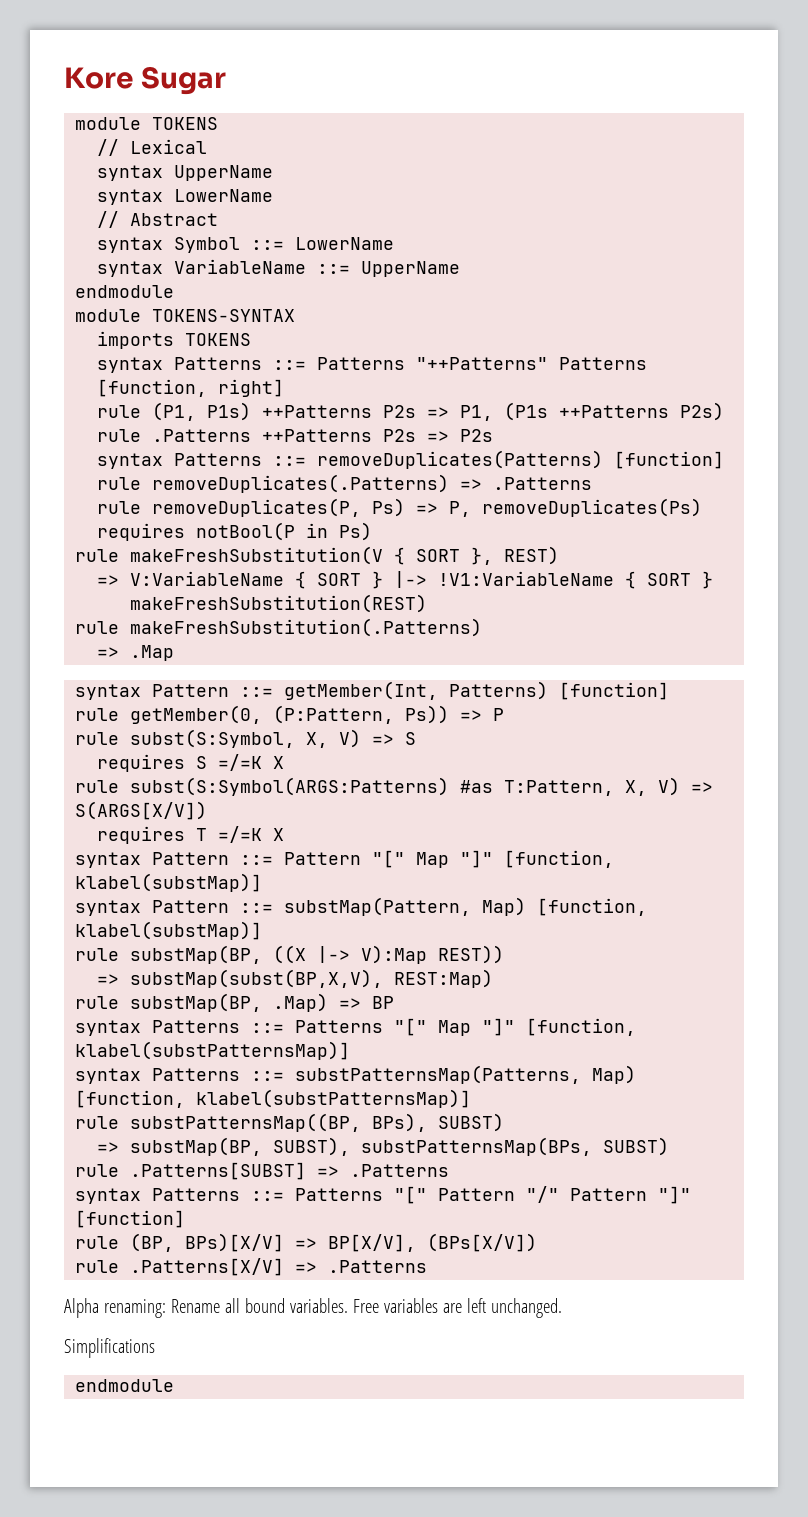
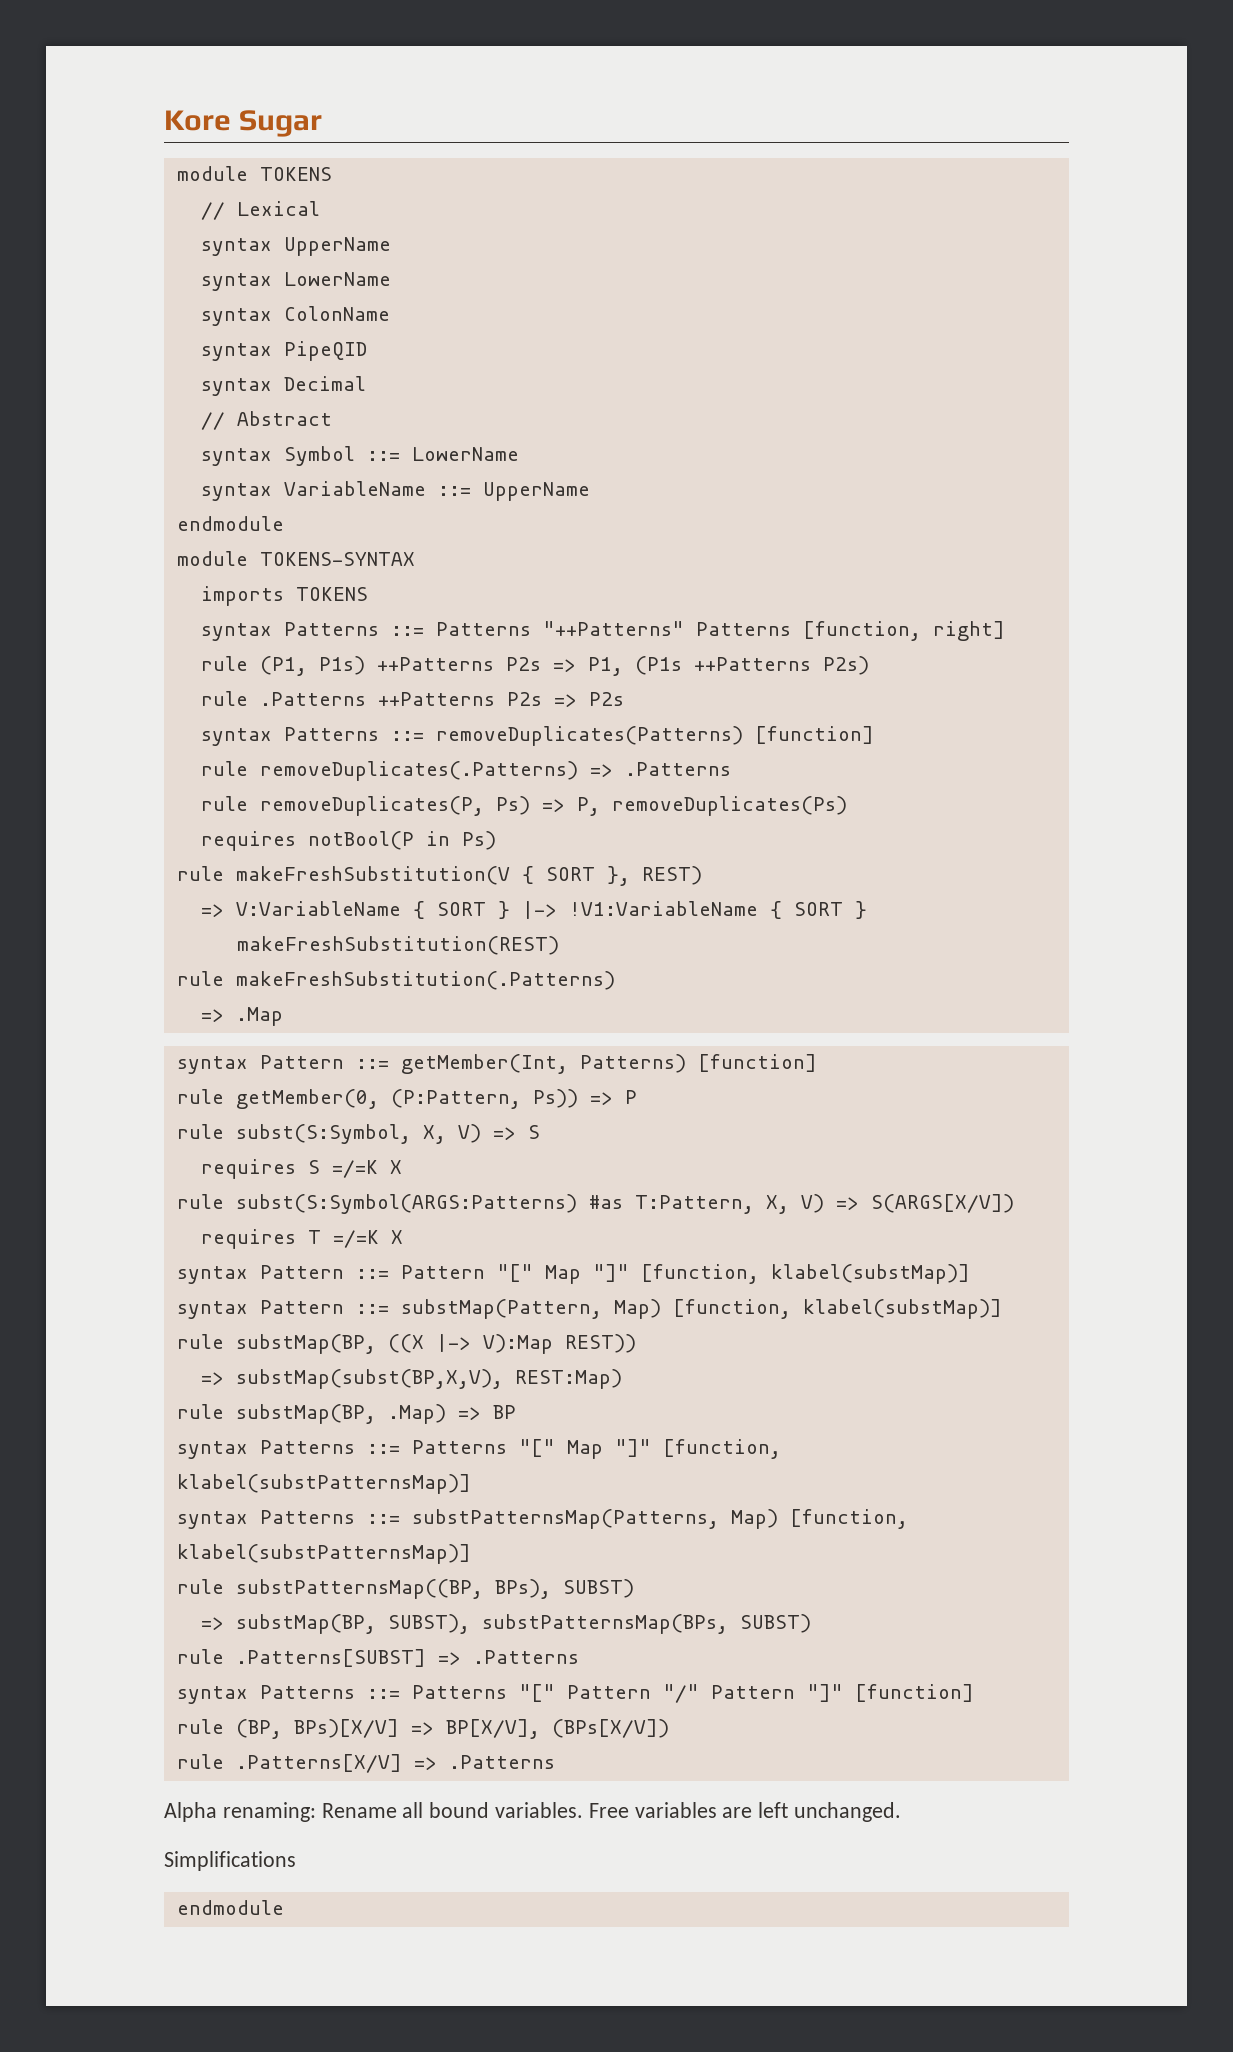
(274, 195) none -> [200,306,390,326] [200,341,367,361] [200,376,366,396] // syntax ColonName // syntax PipeQID // syntax Decimal

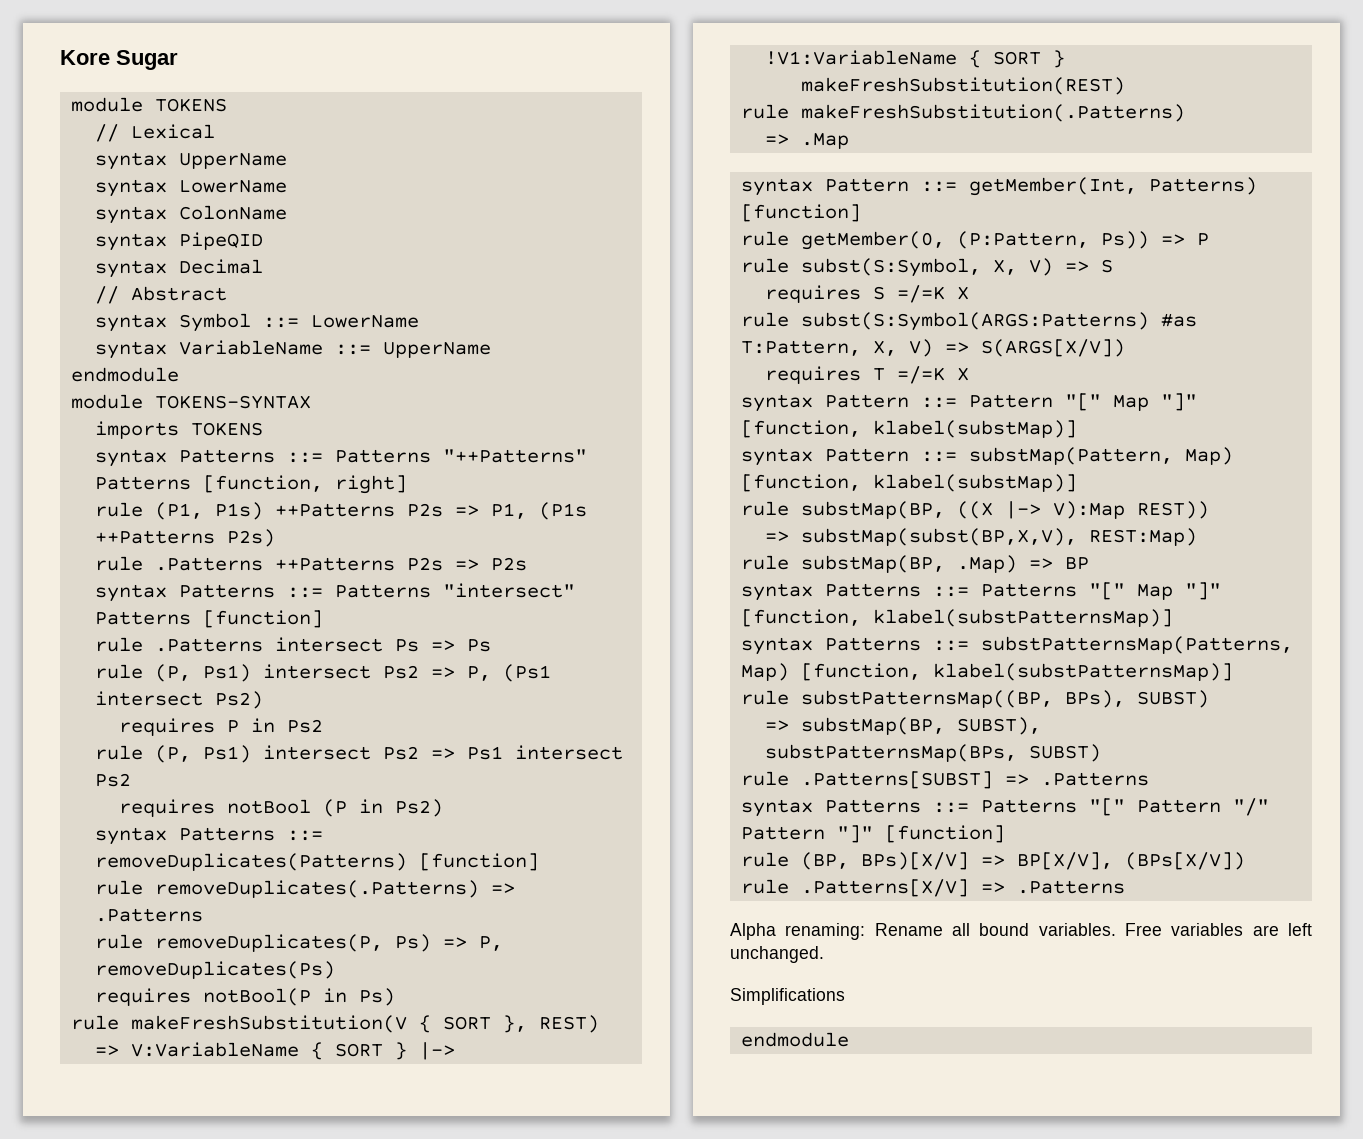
(624, 699) none -> [94,583,575,602] [94,610,323,628] [94,637,491,652] [94,664,551,682] [94,691,263,709] [118,718,323,736] [94,745,623,763] [94,773,131,787] [118,799,443,817] // syntax Patterns ::= Patterns "intersect" Patterns [function] // rule .Patterns intersect Ps => Ps // rule (P, Ps1) intersect Ps2 => P, (Ps1 intersect Ps2) // requires P in Ps2 // rule (P, Ps1) intersect Ps2 => Ps1 intersect Ps2 // requires notBool (P in Ps2)

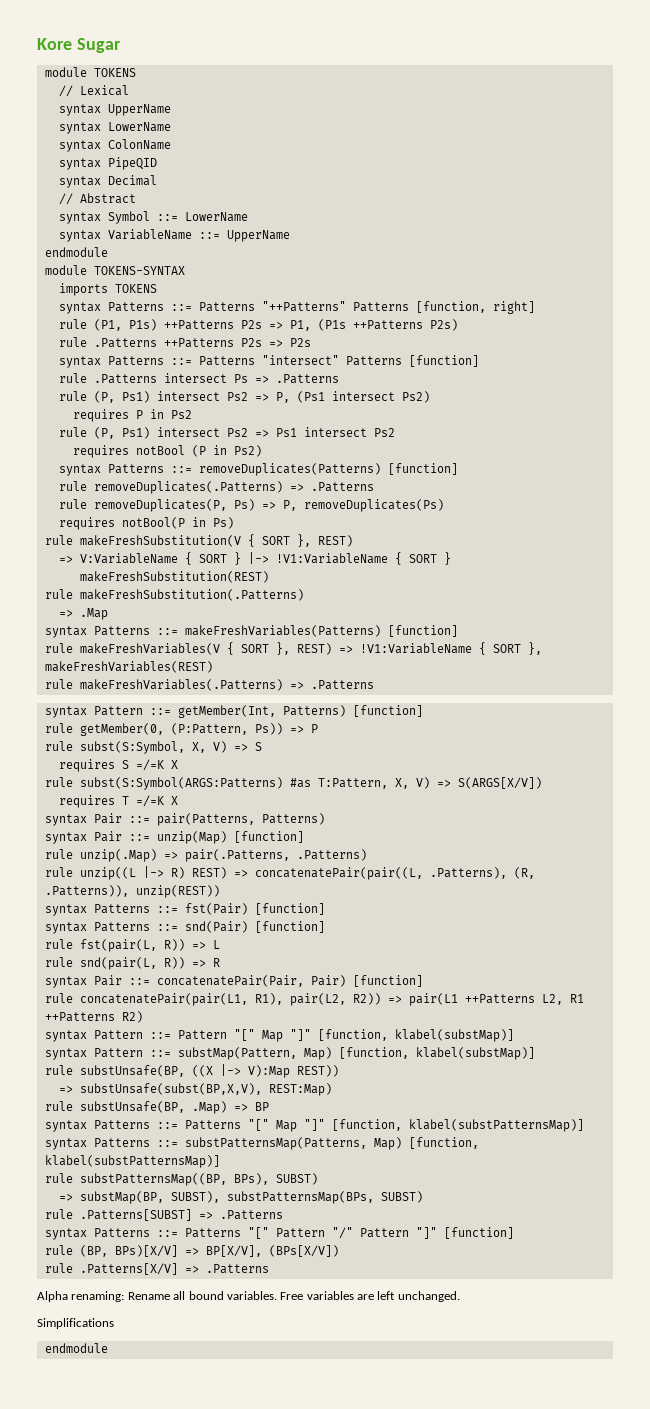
[466,639,491,652] Ps -> [275,374,339,384] .Patterns
(849, 141) none -> [44,625,458,638] [44,642,542,655] [44,661,213,673] [44,679,374,691] // syntax Patterns ::= makeFreshVariables(Patterns) [function] // rule makeFreshVariables(V { SORT }, REST) => !V1:VariableName { SORT }, makeFreshVariables(REST) // rule makeFreshVariables(.Patterns) => .Patterns
(969, 374) none -> [44,813,325,826] [44,831,304,844] [44,849,367,862] [44,866,535,880] [44,885,220,898] [44,903,325,916] [44,921,325,934] [44,939,220,952] [44,957,220,970] [44,975,423,988] [44,993,584,1006] [44,1011,143,1023] // syntax Pair ::= pair(Patterns, Patterns) // syntax Pair ::= unzip(Map) [function] // rule unzip(.Map) => pair(.Patterns, .Patterns) // rule unzip((L |-> R) REST) => concatenatePair(pair((L, .Patterns), (R, .Patterns)), unzip(REST)) // syntax Patterns ::= fst(Pair) [function] // syntax Patterns ::= snd(Pair) [function] // rule fst(pair(L, R)) => L // rule snd(pair(L, R)) => R // syntax Pair ::= concatenatePair(Pair, Pair) [function] // rule concatenatePair(pair(L1, R1), pair(L2, R2)) => pair(L1 ++Patterns L2, R1 ++Patterns R2)
[800,501,945,519] substMap(BP, -> [79,1065,185,1077] substUnsafe(BP,
[800,528,1077,546] substMap(subst(BP,X,V), -> [79,1083,262,1095] substUnsafe(subst(BP,X,V),
[800,555,945,573] substMap(BP, -> [79,1101,185,1113] substUnsafe(BP,

